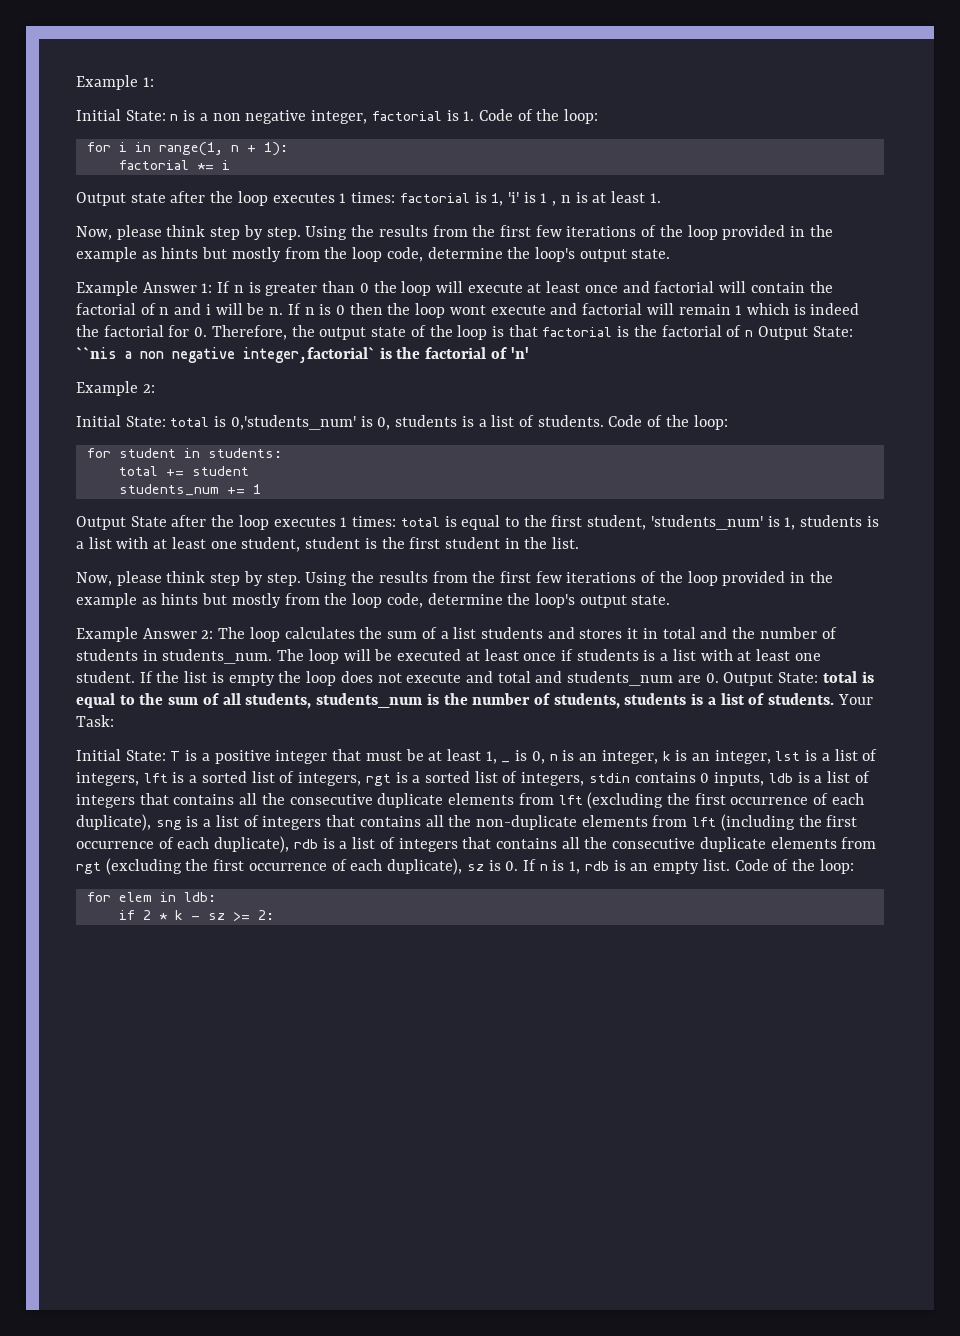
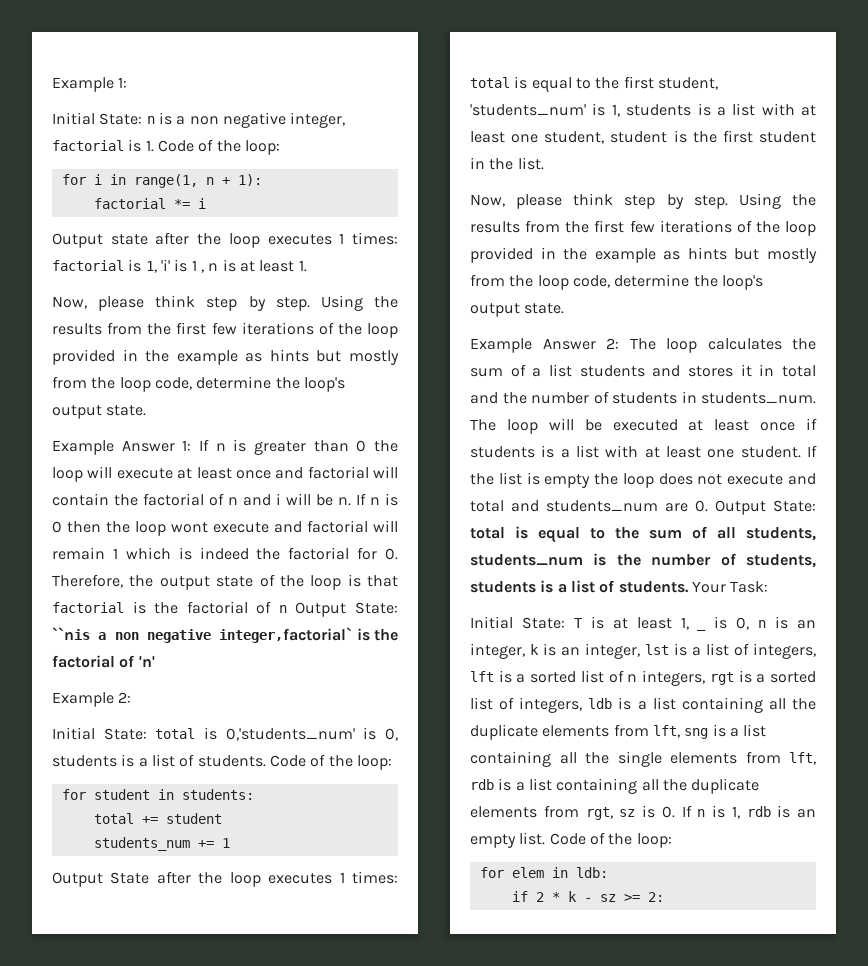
[201,749,424,764] a positive integer that must be -> (604, 622) none
(295, 777) none -> [627,674,638,682] n
[588,771,870,786] [76,792,864,809] [76,814,858,831] [76,836,877,853] [76,858,463,875] stdin contains 0 inputs, ldb is a list of integers that contains all the consecutive duplicate elements from lft (excluding the first occurrence of each duplicate), sng is a list of integers that contains all the non-duplicate elements from lft (including the first occurrence of each duplicate), rdb is a list of integers that contains all the consecutive duplicate elements from rgt (excluding the first occurrence of each duplicate), -> [588,697,816,713] [470,724,767,740] [470,751,816,767] [470,778,760,794] [470,805,613,820] ldb is a list containing all the duplicate elements from lft, sng is a list containing all the single elements from lft, rdb is a list containing all the duplicate elements from rgt,

